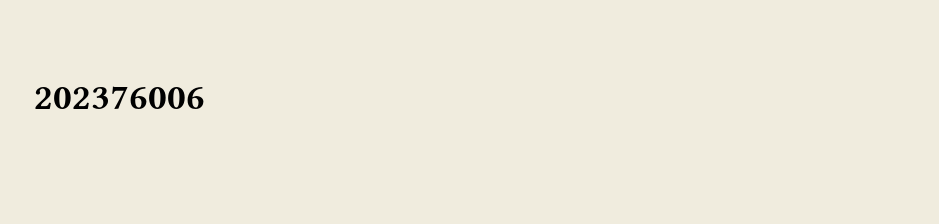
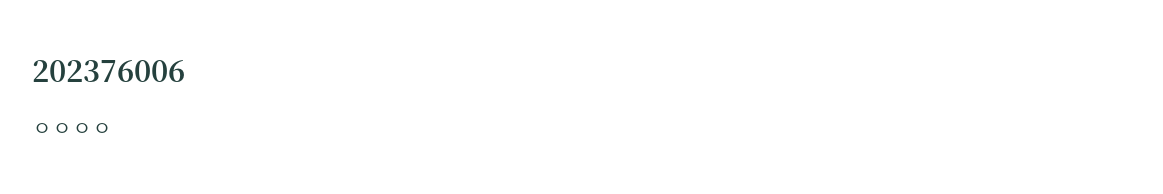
(205, 97) none -> [32,123,112,136] // ㅇㅇㅇㅇ

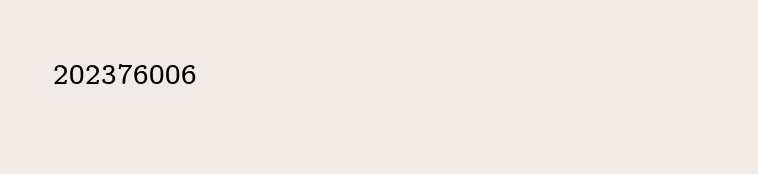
[32,123,112,136] // ㅇㅇㅇㅇ -> (197, 74) none

